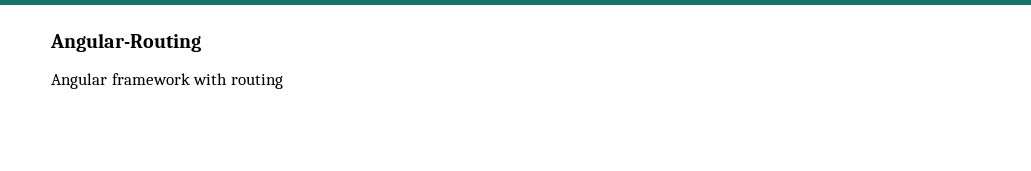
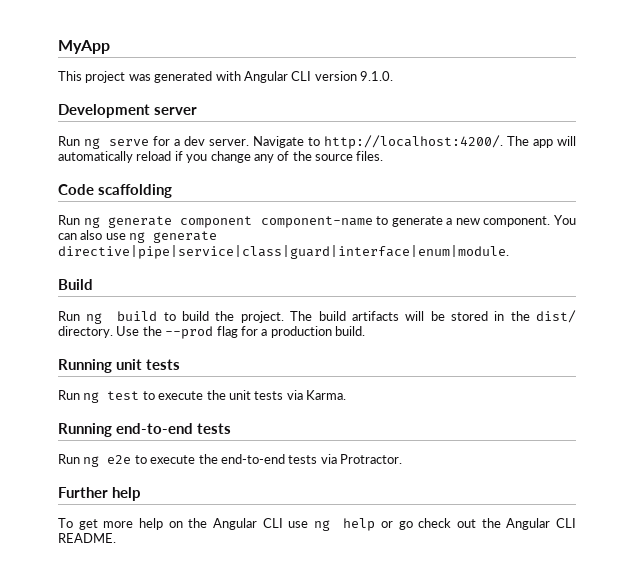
[50,33,201,52] [51,73,283,89] Angular-Routing // Angular framework with routing -> [58,40,110,54] [58,71,393,83] [58,104,197,118] [58,135,576,149] [58,151,384,163] [58,184,172,198] [58,215,576,228] [58,230,218,243] [58,245,509,259] [58,279,93,290] [58,310,577,324] [58,326,365,339] [58,359,180,373] [58,390,346,403] [58,423,231,437] [58,454,402,467] [58,487,141,501] [58,518,577,531] [58,533,116,543] MyApp // This project was generated with Angular CLI version 9.1.0. // Development server // Run ng serve for a dev server. Navigate to http://localhost:4200/. The app will automatically reload if you change any of the source files. // Code scaffolding // Run ng generate component component-name to generate a new component. You can also use ng generate directive|pipe|service|class|guard|interface|enum|module. // Build // Run ng build to build the project. The build artifacts will be stored in the dist/ directory. Use the --prod flag for a production build. // Running unit tests // Run ng test to execute the unit tests via Karma. // Running end-to-end tests // Run ng e2e to execute the end-to-end tests via Protractor. // Further help // To get more help on the Angular CLI use ng help or go check out the Angular CLI README.

